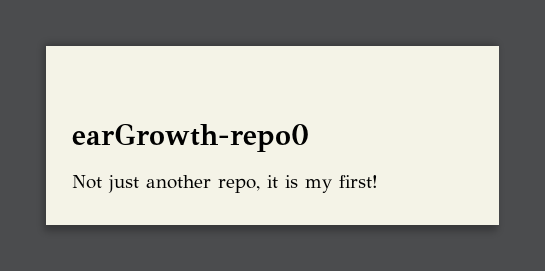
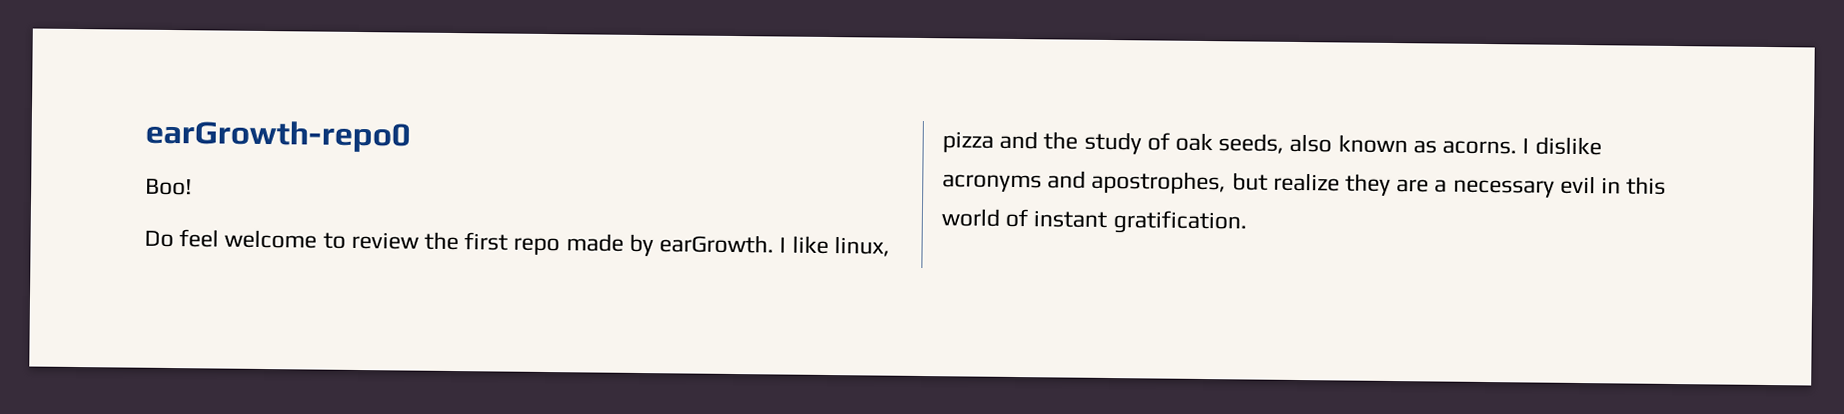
[72,175,378,193] Not just another repo, it is my first! -> [145,178,192,196] [144,229,890,257] [942,130,1602,156] [942,170,1667,198] [941,208,1247,235] Boo! // Do feel welcome to review the first repo made by earGrowth. I like linux, pizza and the study of oak seeds, also known as acorns. I dislike acronyms and apostrophes, but realize they are a necessary evil in this world of instant gratification.

